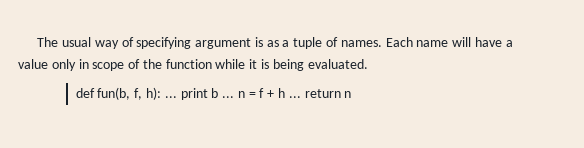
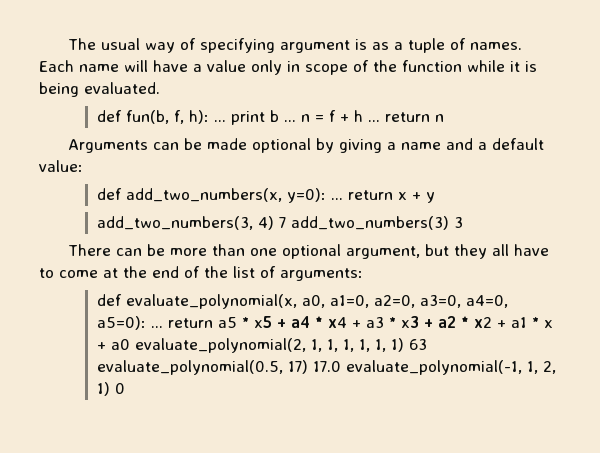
(352, 94) none -> [67,138,544,153] [39,160,83,172] [97,188,436,203] [97,216,464,230] [67,244,549,259] [39,266,363,281] [97,294,509,309] [97,316,554,330] [97,338,428,353] [97,360,557,375] [97,382,126,396] // Arguments can be made optional by giving a name and a default value: // def add_two_numbers(x, y=0): ... return x + y // add_two_numbers(3, 4) 7 add_two_numbers(3) 3 // There can be more than one optional argument, but they all have to come at the end of the list of arguments: // def evaluate_polynomial(x, a0, a1=0, a2=0, a3=0, a4=0, a5=0): ... return a5 * x5 + a4 * x4 + a3 * x3 + a2 * x2 + a1 * x + a0 evaluate_polynomial(2, 1, 1, 1, 1, 1, 1) 63 evaluate_polynomial(0.5, 17) 17.0 evaluate_polynomial(-1, 1, 2, 1) 0

